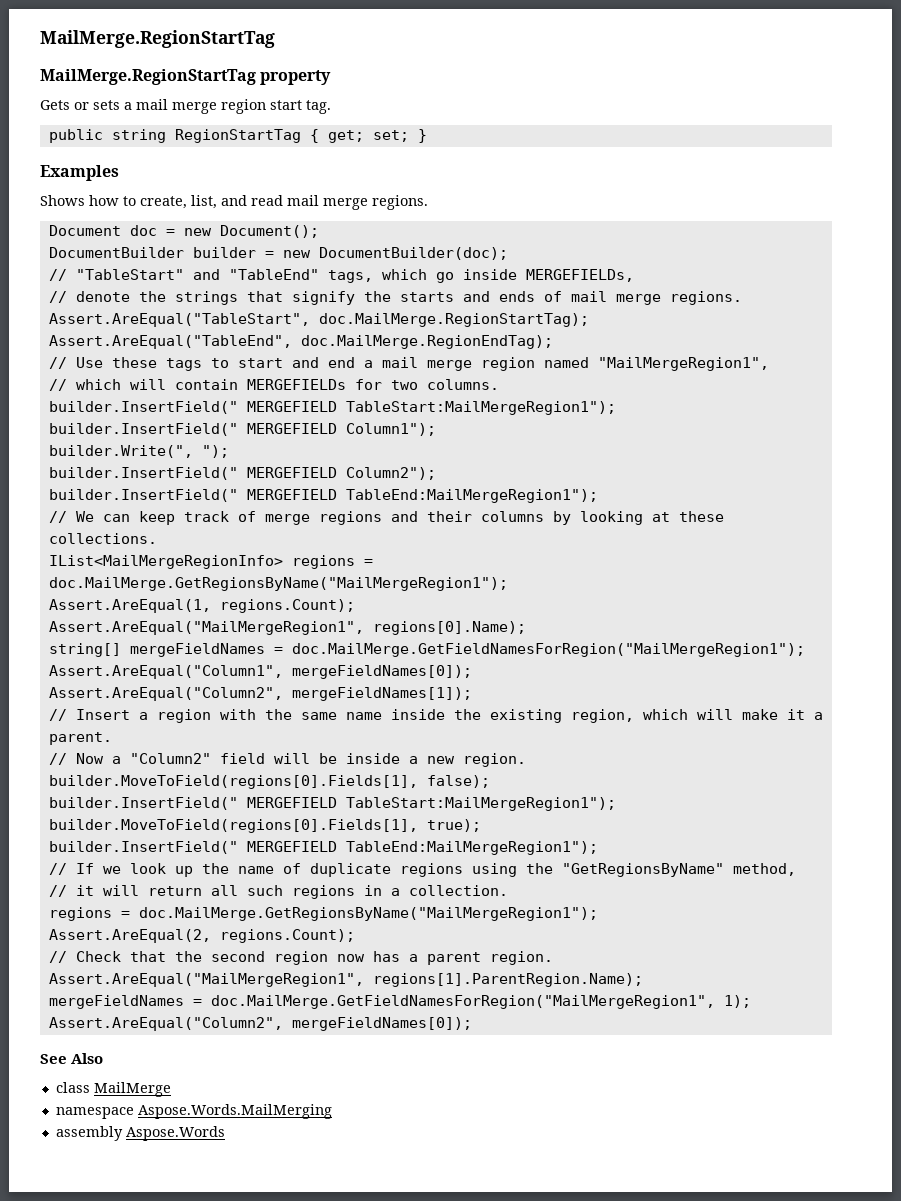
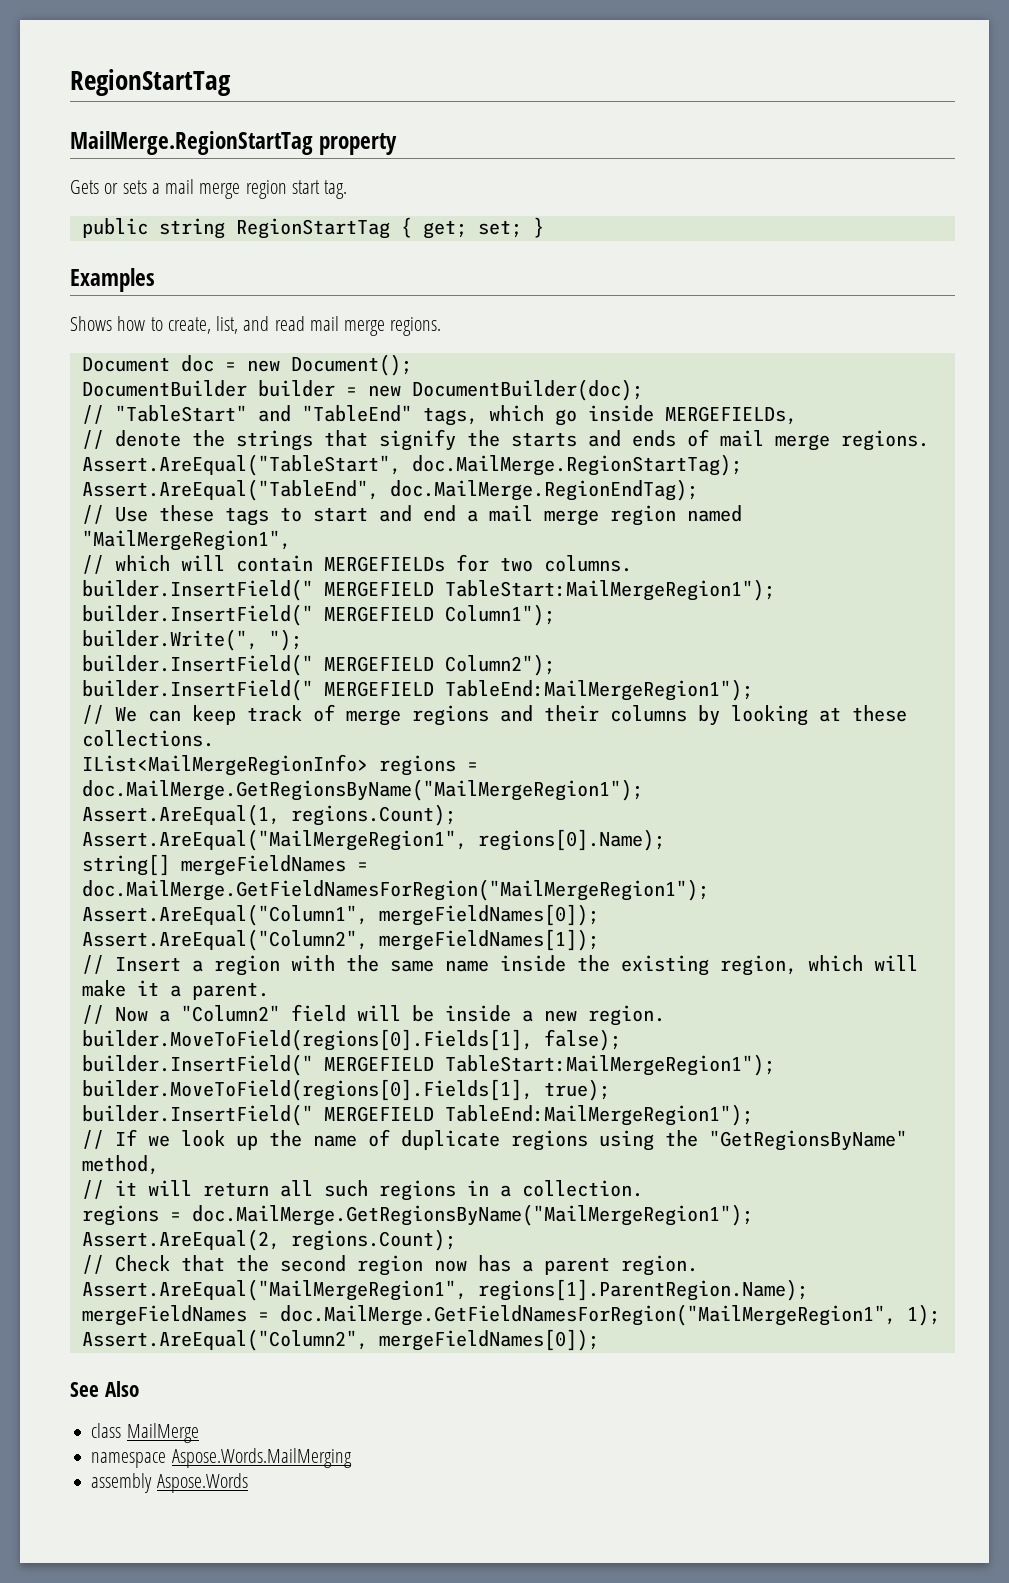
[40,30,275,48] MailMerge.RegionStartTag -> [70,69,231,96] RegionStartTag

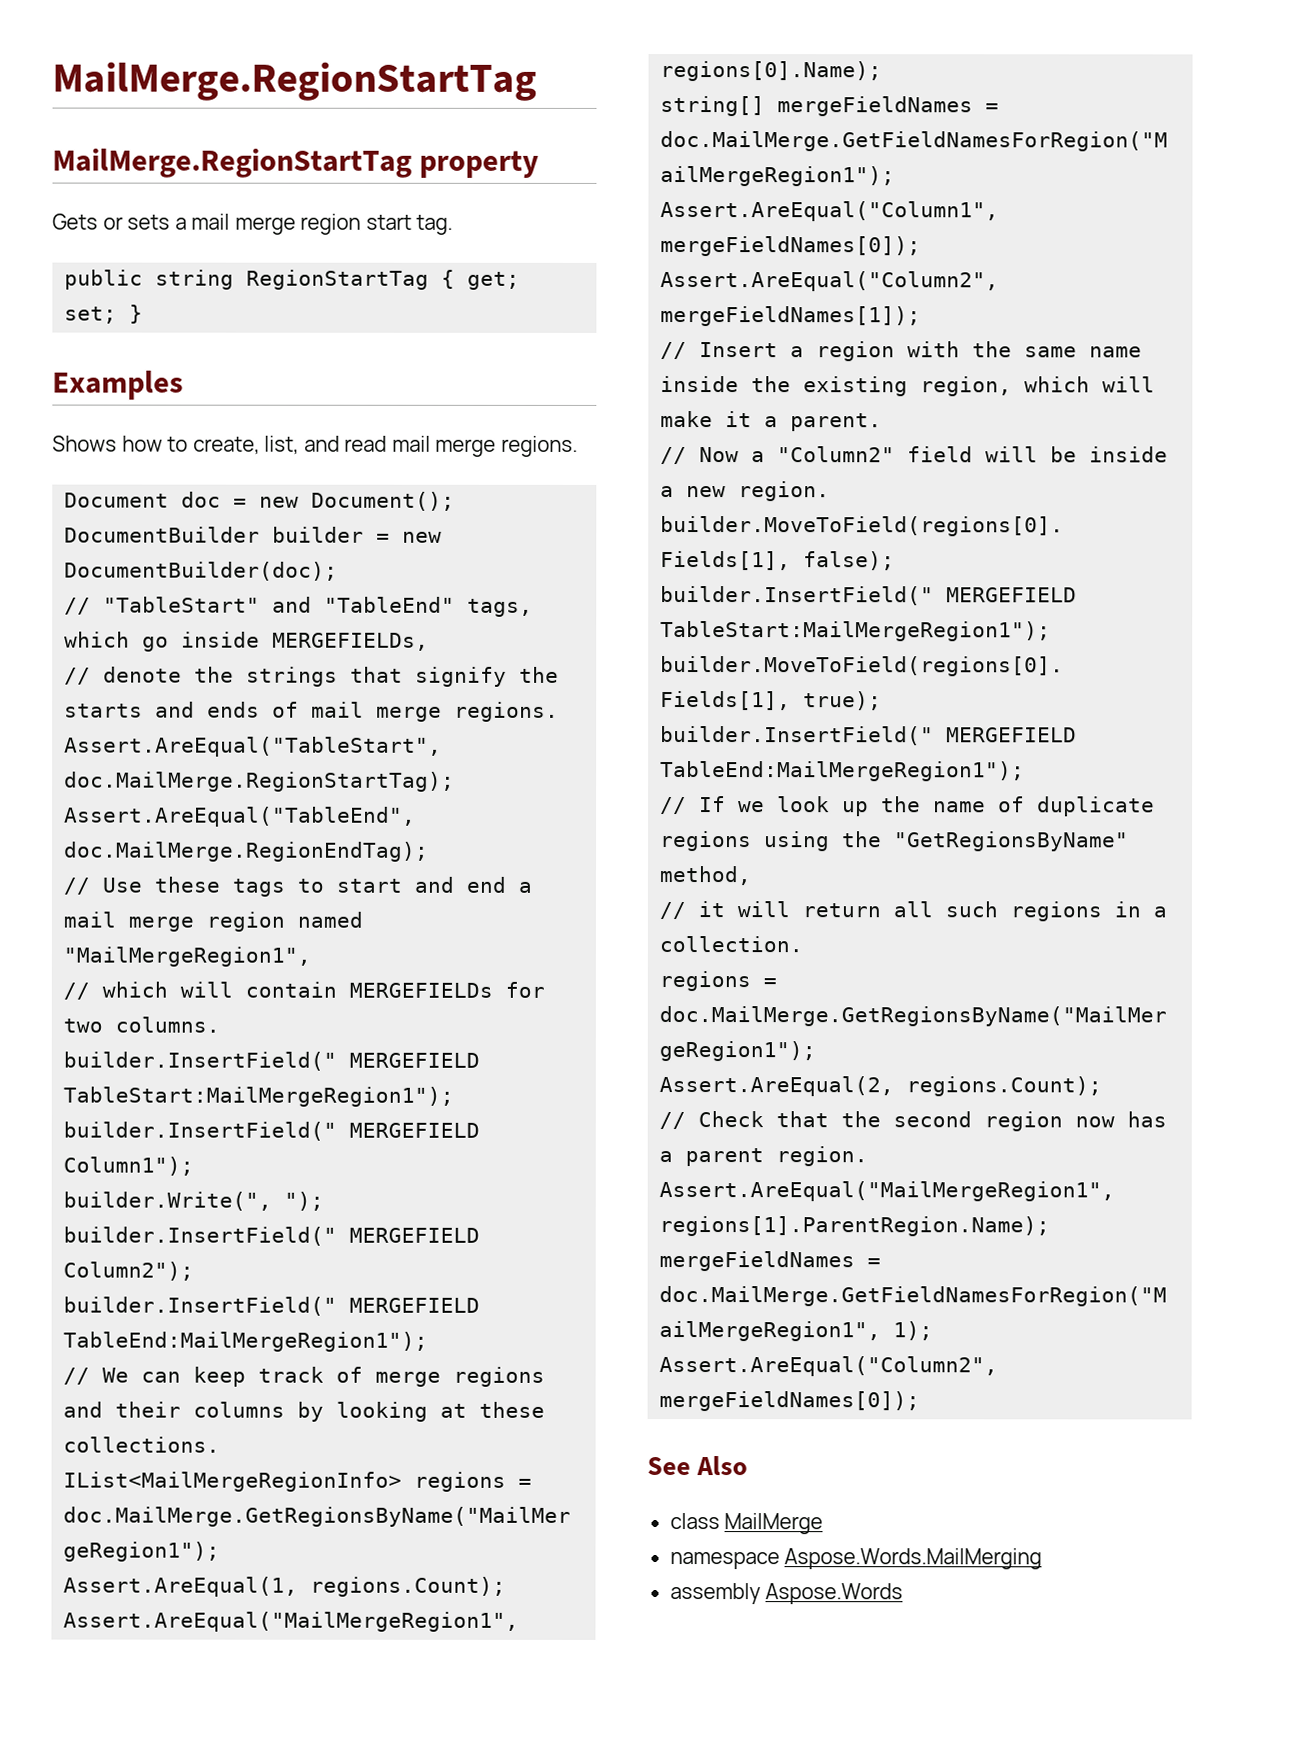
[70,69,231,96] RegionStartTag -> [52,61,537,101] MailMerge.RegionStartTag

